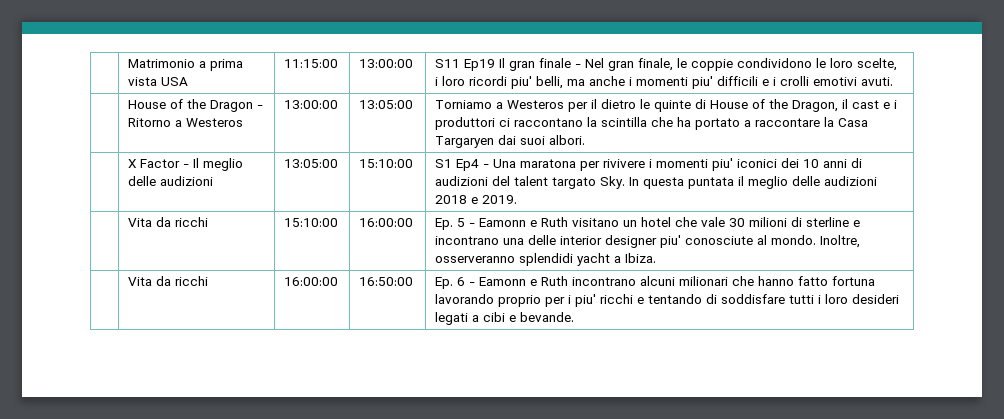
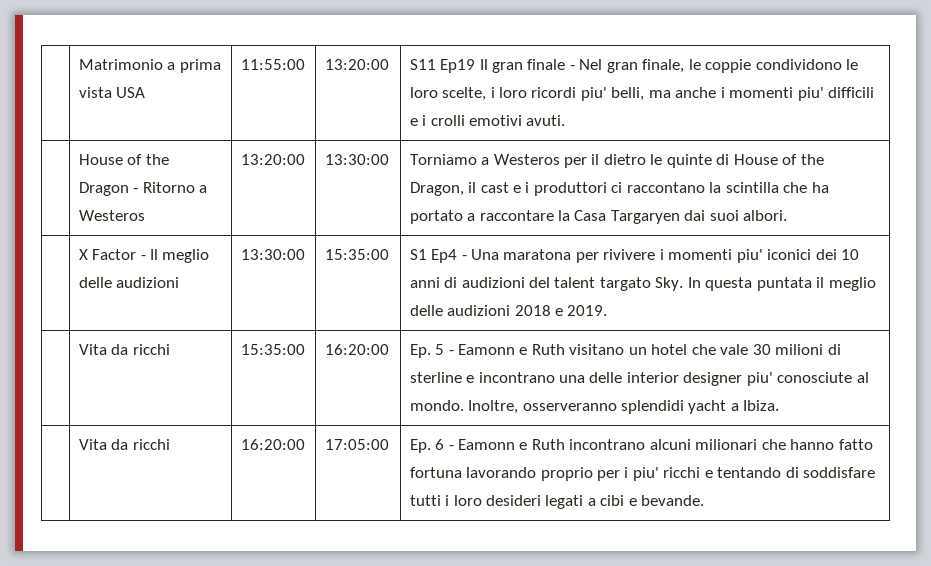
[284,59,339,68] [359,59,414,68] 11:15:00 | 13:00:00 -> [240,59,305,70] [324,59,389,70] 11:55:00 | 13:20:00
[284,100,339,109] [359,100,414,109] 13:00:00 | 13:05:00 -> [240,154,305,165] [324,154,389,165] 13:20:00 | 13:30:00
[284,159,339,168] [359,159,414,168] 13:05:00 | 15:10:00 -> [240,249,305,260] [324,249,389,260] 13:30:00 | 15:35:00
[284,218,339,227] [359,218,414,227] 15:10:00 | 16:00:00 -> [240,344,305,355] [324,344,389,355] 15:35:00 | 16:20:00
[284,277,339,286] [359,277,414,286] 16:00:00 | 16:50:00 -> [240,439,305,450] [324,439,389,450] 16:20:00 | 17:05:00

